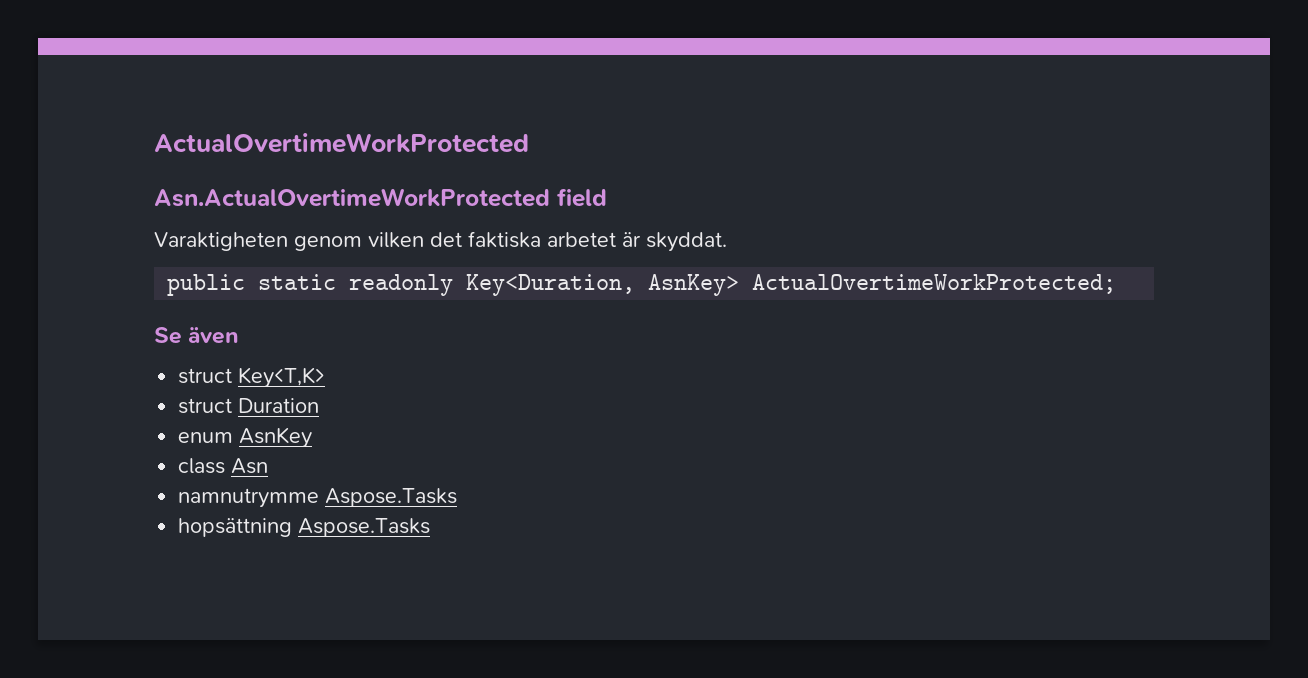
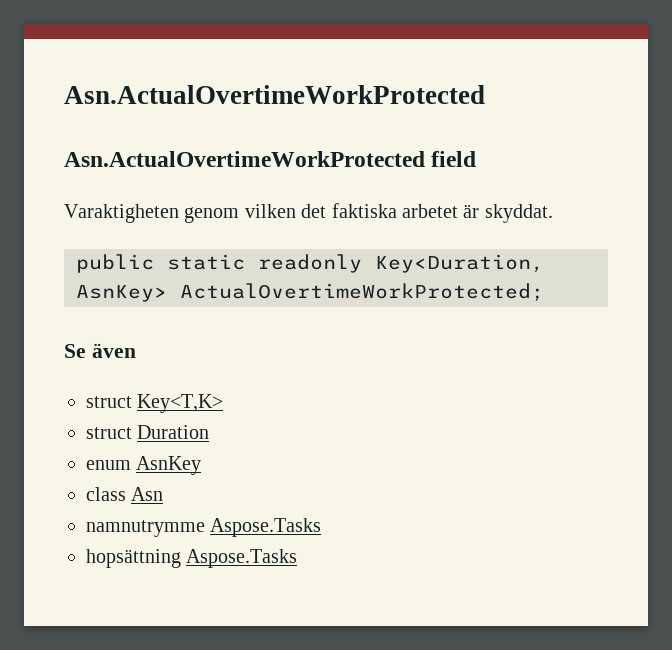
[154,133,529,153] ActualOvertimeWorkProtected -> [64,85,485,104] Asn.ActualOvertimeWorkProtected

